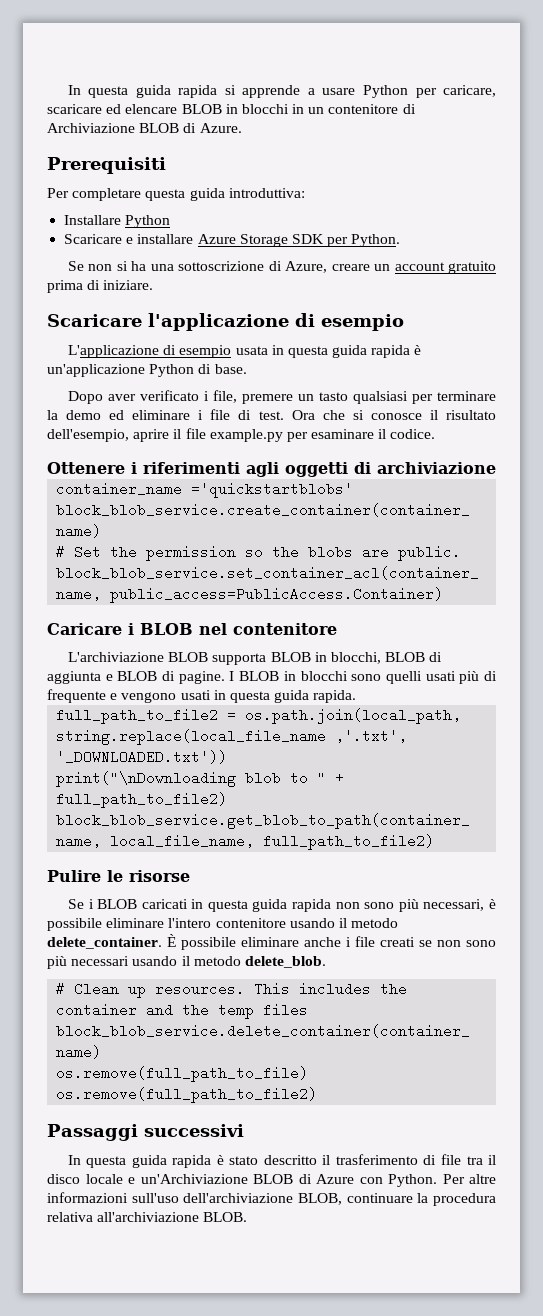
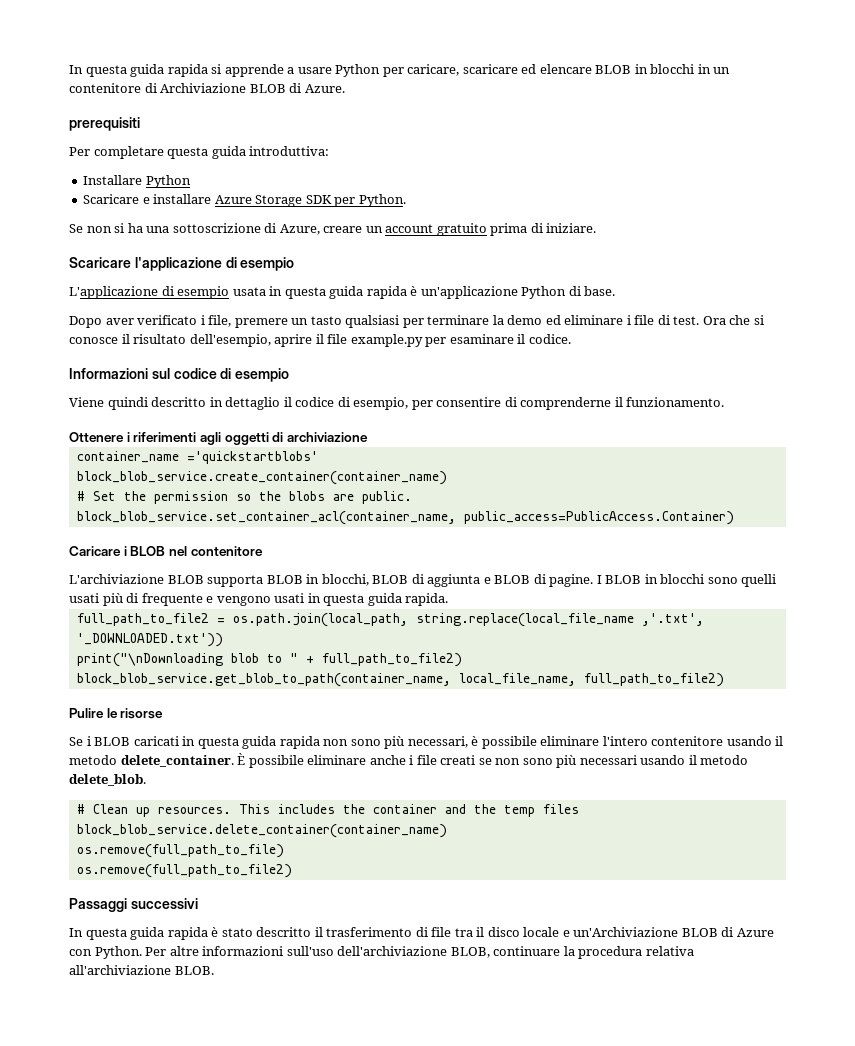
[47,157,166,174] Prerequisiti -> [69,117,140,131] prerequisiti
(436, 434) none -> [69,368,290,382] [69,397,725,410] // Informazioni sul codice di esempio // Viene quindi descritto in dettaglio il codice di esempio, per consentire di comprenderne il funzionamento.

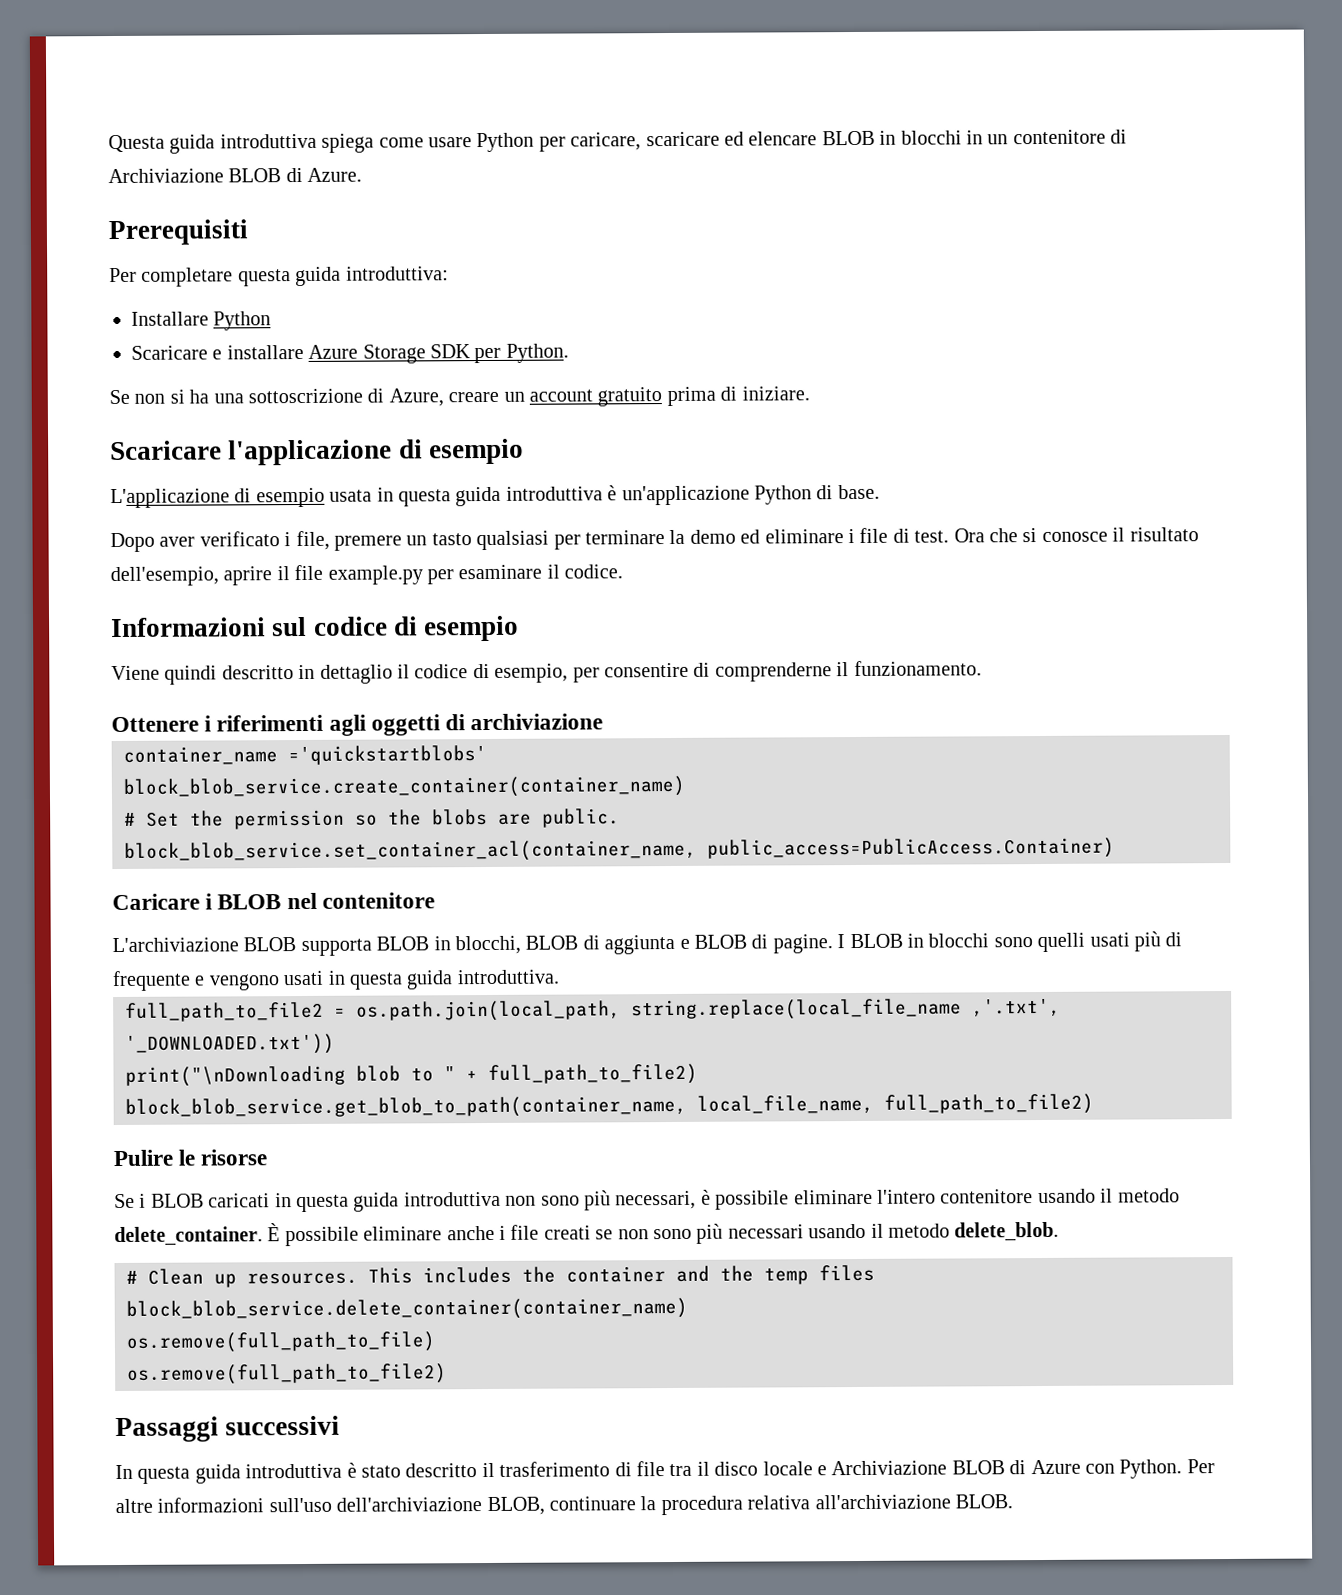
[69,64,295,77] In questa guida rapida si apprende a -> [108,133,424,154] Questa guida introduttiva spiega come
[69,117,140,131] prerequisiti -> [108,219,249,246] Prerequisiti
[366,286,407,299] rapida -> [505,486,603,501] introduttiva
[405,593,449,606] rapida. -> [456,969,560,985] introduttiva.
[279,736,320,749] rapida -> [403,1191,501,1207] introduttiva
[167,927,208,940] rapida -> [245,1463,343,1479] introduttiva
[573,927,679,937] un'Archiviazione -> [831,1460,948,1476] Archiviazione

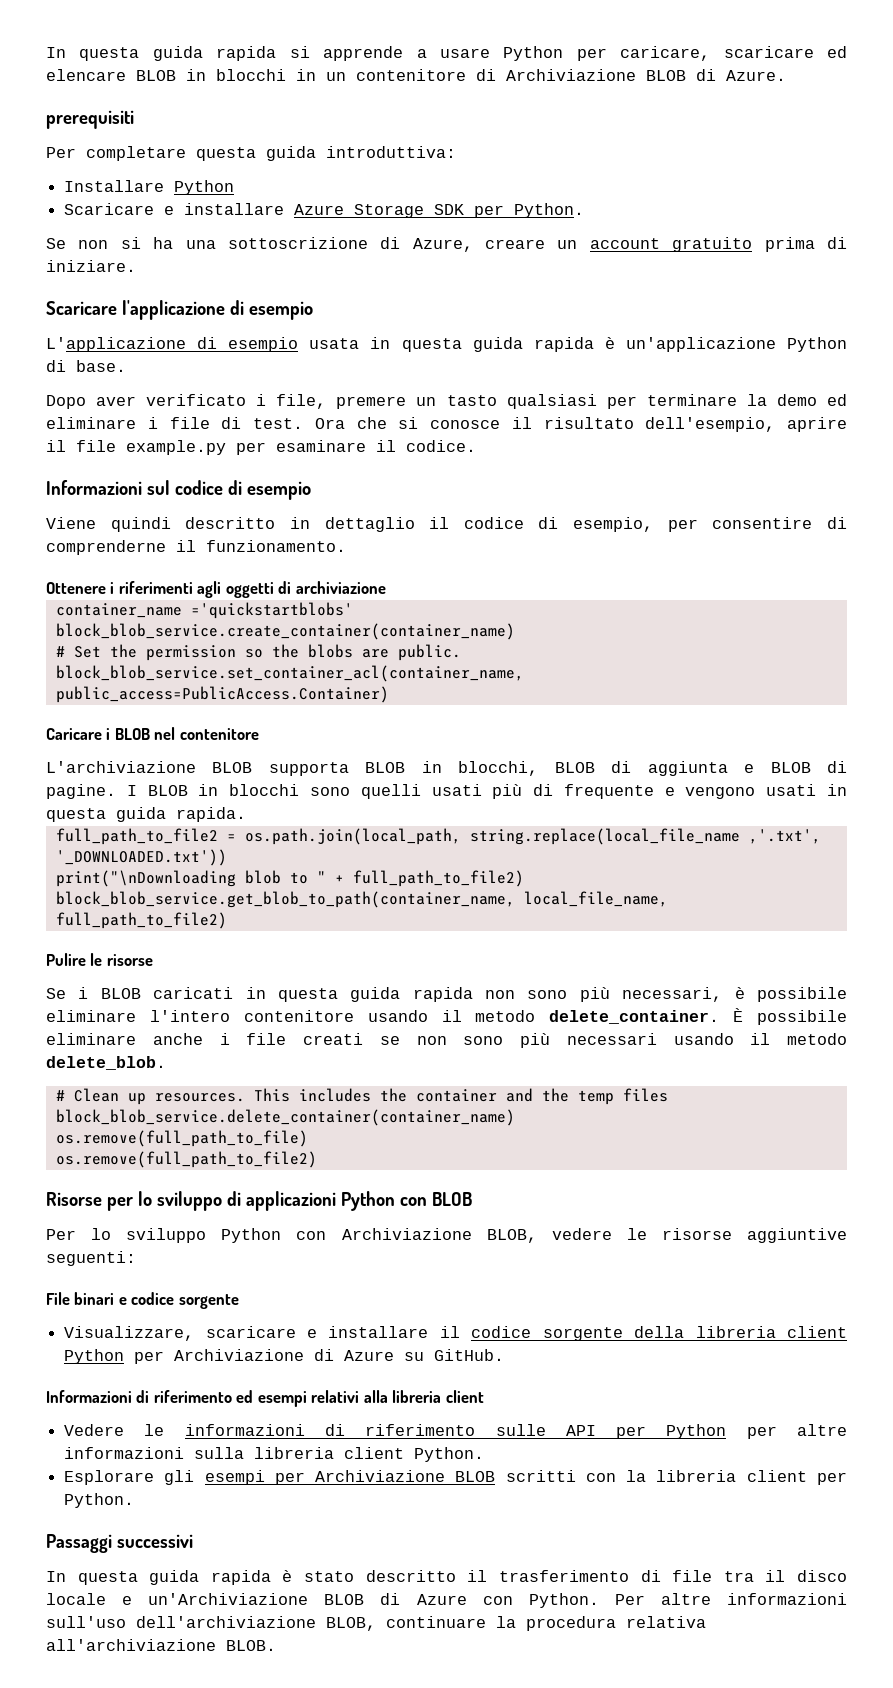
[108,133,424,154] Questa guida introduttiva spiega come -> [46,46,427,61] In questa guida rapida si apprende a
[108,219,249,246] Prerequisiti -> [46,110,134,129] prerequisiti
[505,486,603,501] introduttiva -> [533,337,594,352] rapida
[456,969,560,985] introduttiva. -> [176,807,246,822] rapida.
[403,1191,501,1207] introduttiva -> [412,987,473,1002] rapida
(447, 1374) none -> [46,1191,472,1211] [46,1228,848,1243] [46,1251,136,1266] [46,1292,239,1309] [64,1326,848,1341] [64,1349,505,1364] [46,1390,484,1407] [64,1424,847,1439] [64,1447,485,1462] [64,1470,847,1485] [64,1493,135,1508] // Risorse per lo sviluppo di applicazioni Python con BLOB // Per lo sviluppo Python con Archiviazione BLOB, vedere le risorse aggiuntive seguenti: // File binari e codice sorgente // Visualizzare, scaricare e installare il codice sorgente della libreria client Python per Archiviazione di Azure su GitHub. // Informazioni di riferimento ed esempi relativi alla libreria client // Vedere le informazioni di riferimento sulle API per Python per altre informazioni sulla libreria client Python. // Esplorare gli esempi per Archiviazione BLOB scritti con la libreria client per Python.
[245,1463,343,1479] introduttiva -> [210,1570,271,1585] rapida
[831,1460,948,1476] Archiviazione -> [148,1593,309,1605] un'Archiviazione

